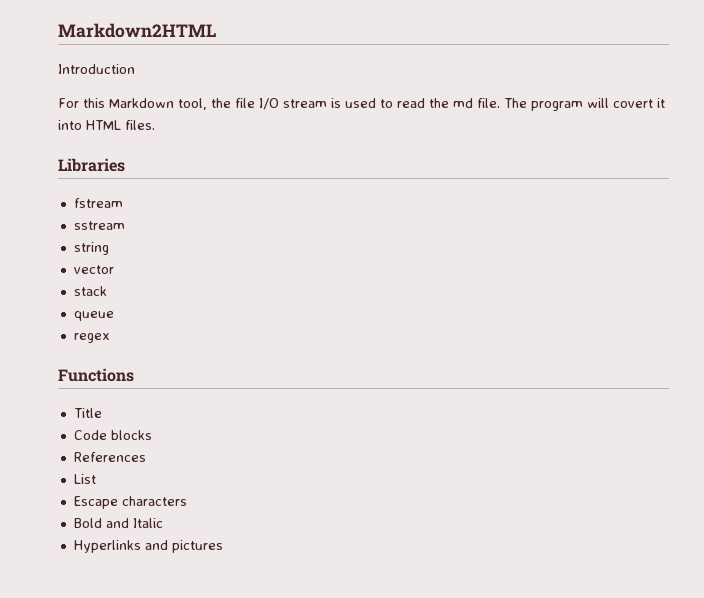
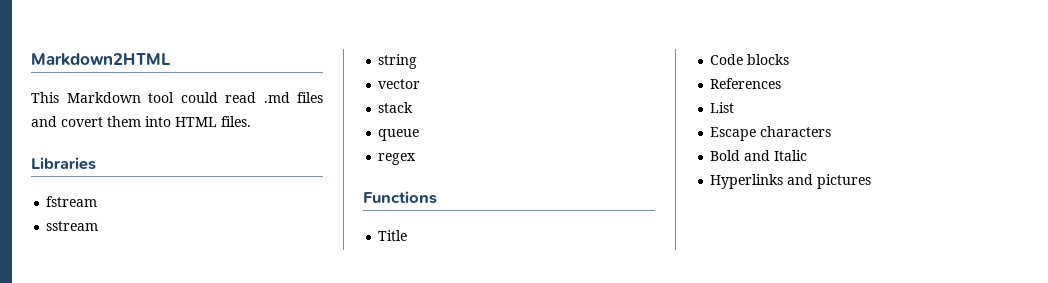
[58,64,135,74] [58,98,665,111] Introduction // For this Markdown tool, the file I/O stream is used to read the md file. The program will covert it -> [31,92,323,103] [31,116,141,127] This Markdown tool could read .md files and covert them

